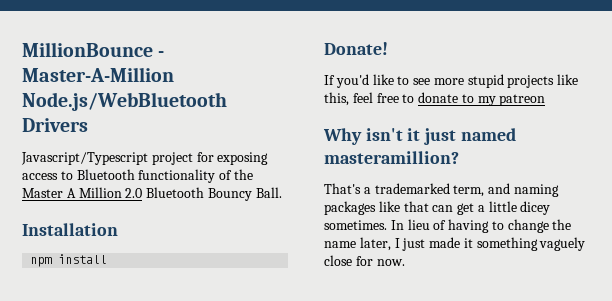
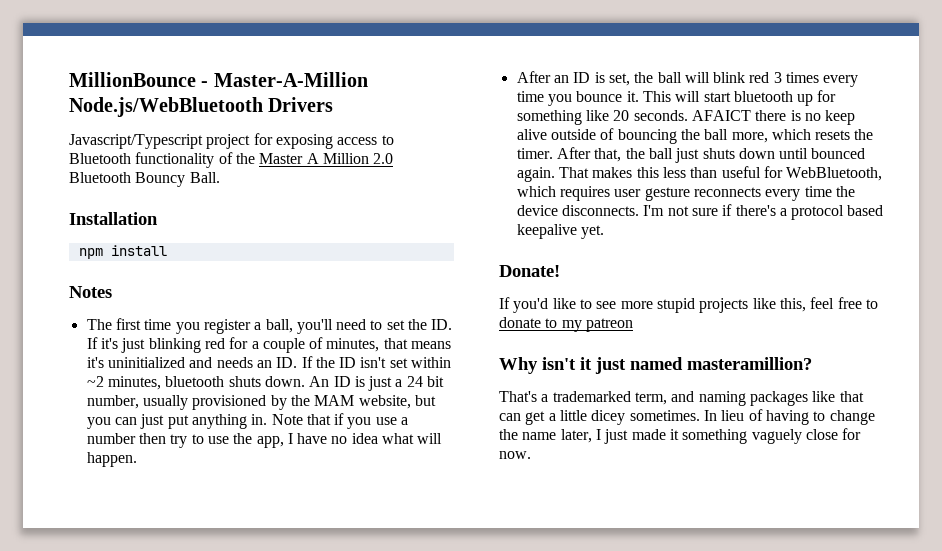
(108, 259) none -> [69,286,112,298] [86,318,453,334] [86,337,452,353] [86,356,452,368] [86,376,445,391] [86,395,436,410] [86,413,409,429] [86,433,443,448] [86,452,137,467] [516,71,859,87] [516,90,837,106] [516,110,856,125] [516,128,874,144] [516,147,866,163] [516,166,883,182] [516,186,855,201] [516,204,884,220] [516,224,604,239] // Notes // The first time you register a ball, you'll need to set the ID. If it's just blinking red for a couple of minutes, that means it's uninitialized and needs an ID. If the ID isn't set within ~2 minutes, bluetooth shuts down. An ID is just a 24 bit number, usually provisioned by the MAM website, but you can just put anything in. Note that if you use a number then try to use the app, I have no idea what will happen. // After an ID is set, the ball will blink red 3 times every time you bounce it. This will start bluetooth up for something like 20 seconds. AFAICT there is no keep alive outside of bouncing the ball more, which resets the timer. After that, the ball just shuts down until bounced again. That makes this less than useful for WebBluetooth, which requires user gesture reconnects every time the device disconnects. I'm not sure if there's a protocol based keepalive yet.

